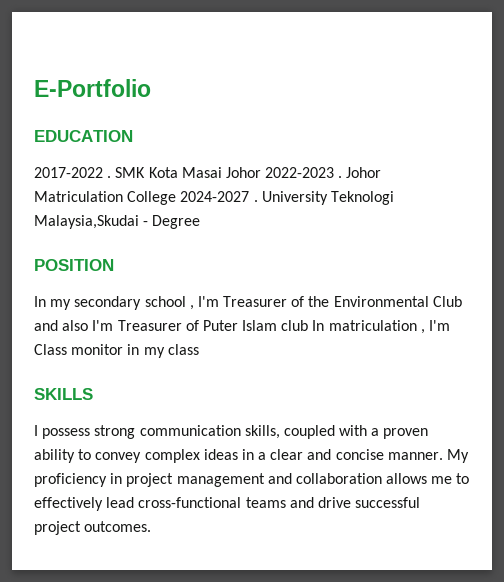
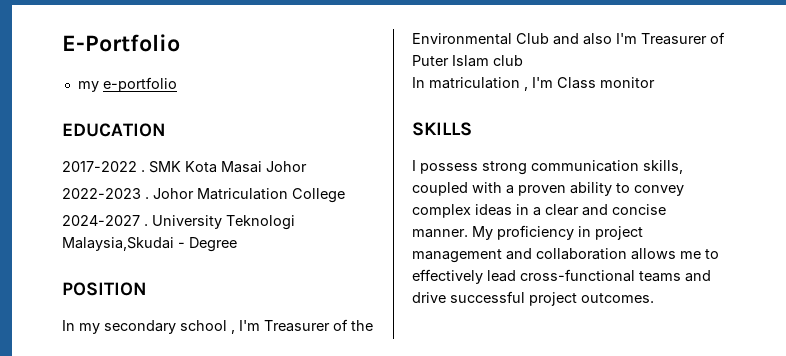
(151, 88) none -> [77,77,177,92] // my e-portfolio
(261, 172) none -> (307, 166) //
(177, 198) none -> (345, 195) //
(309, 325) none -> (523, 60) //
[127,344,199,358] in my class -> (655, 82) none

